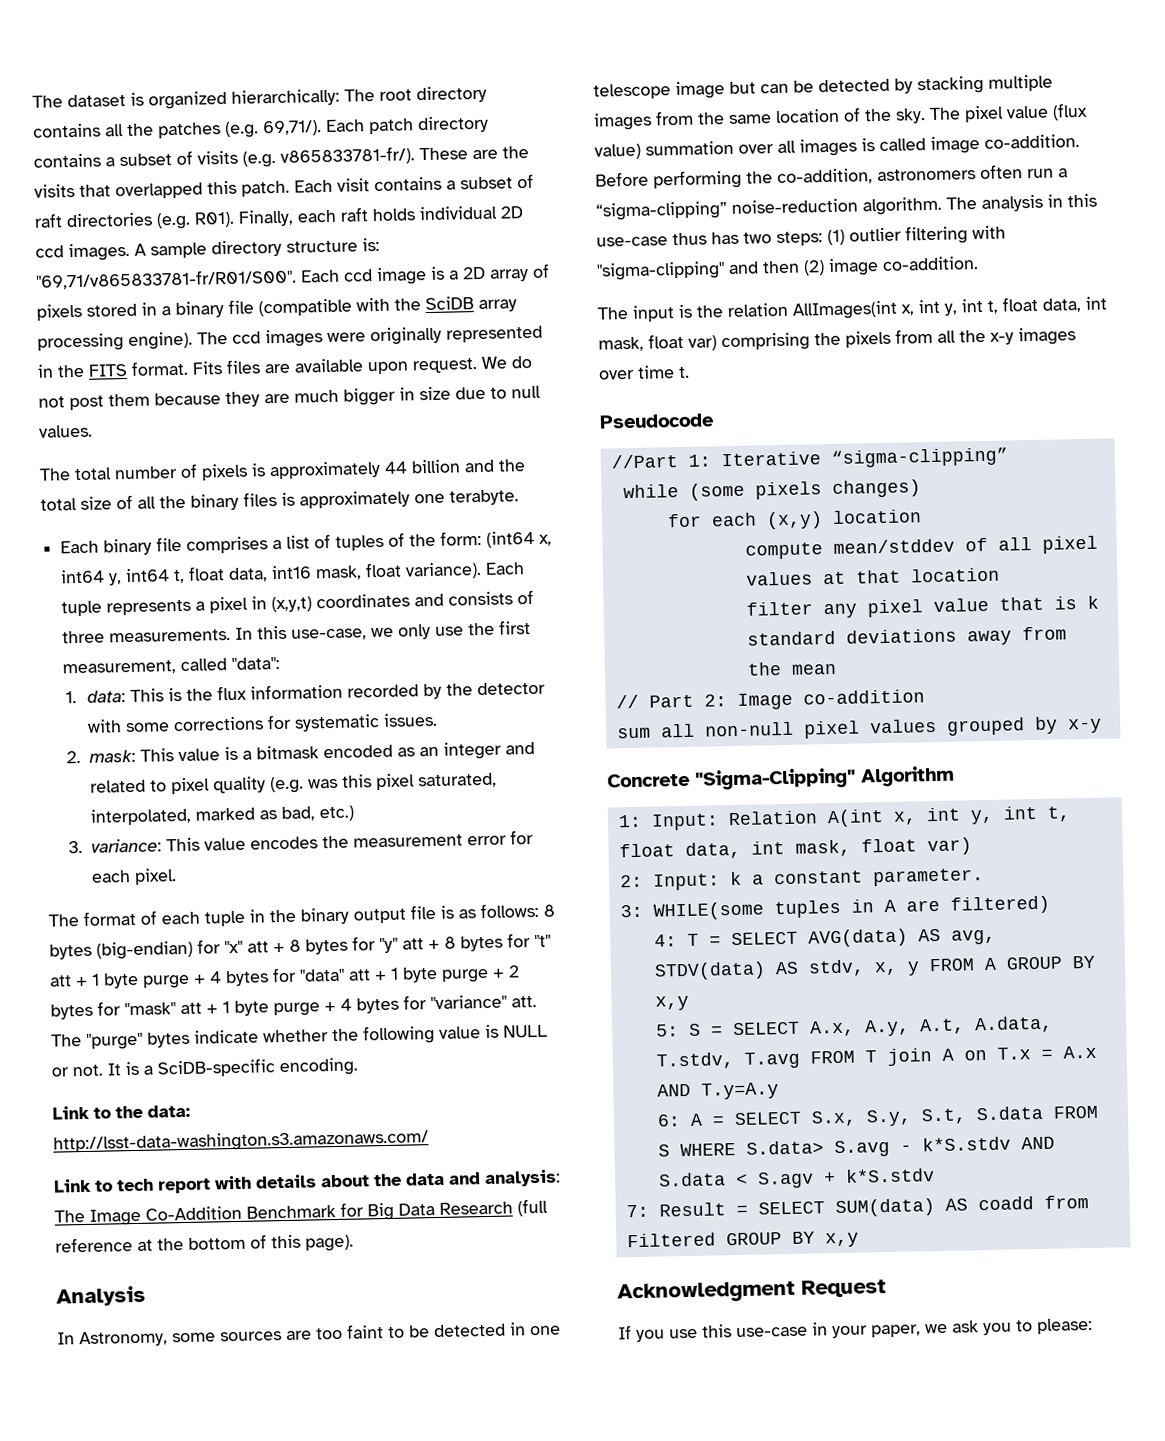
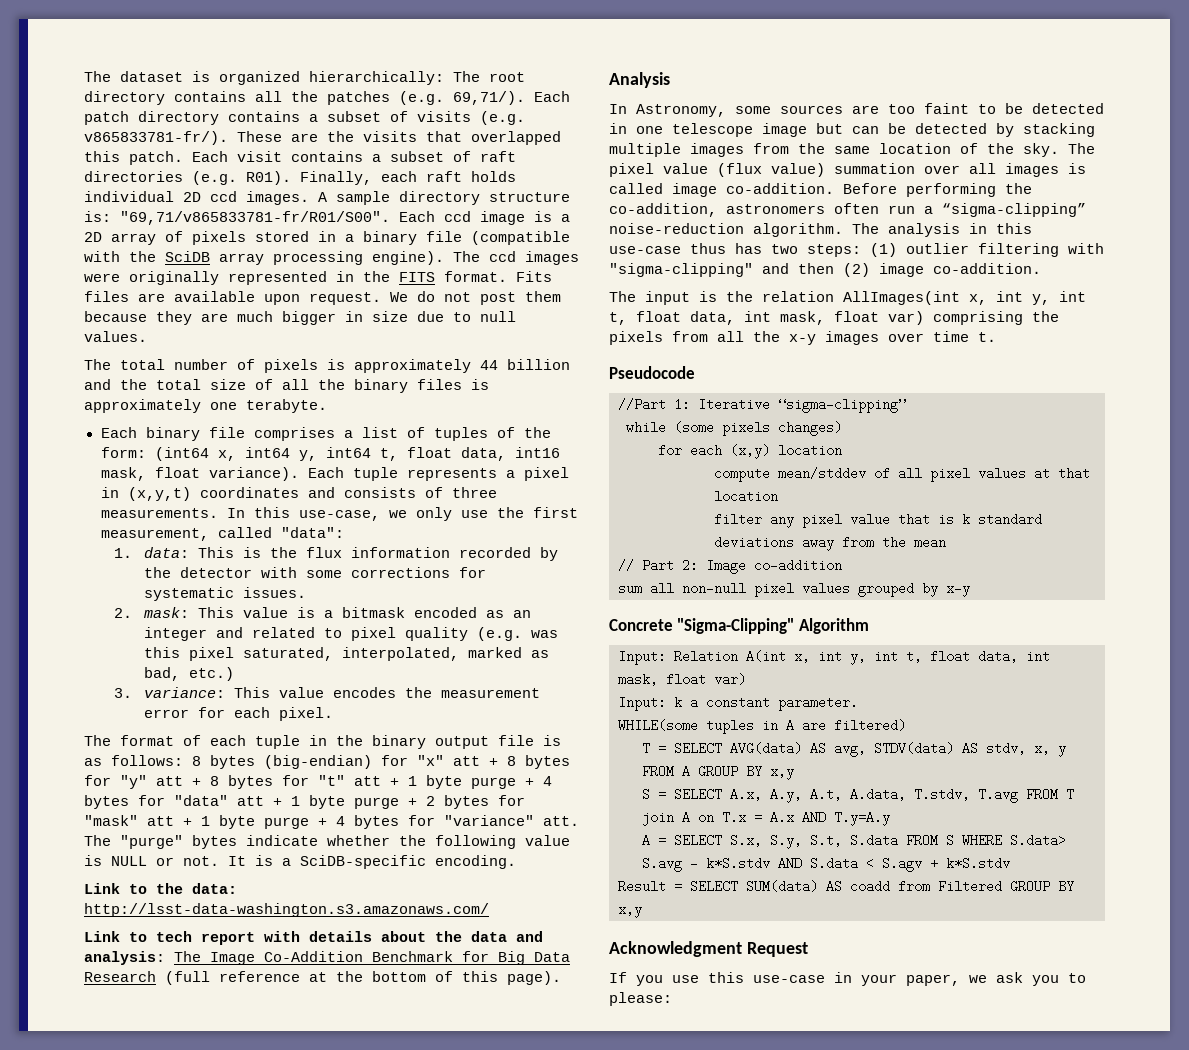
[617,814,642,828] 1: -> (869, 626) none
[619,874,643,888] 2: -> (746, 679) none
[619,904,643,918] 3: -> (858, 703) none
[653,934,677,947] 4: -> (906, 725) none
[655,1024,679,1037] 5: -> (794, 772) none
[656,1114,681,1127] 6: -> (890, 818) none
[625,1204,649,1218] 7: -> (1010, 863) none

